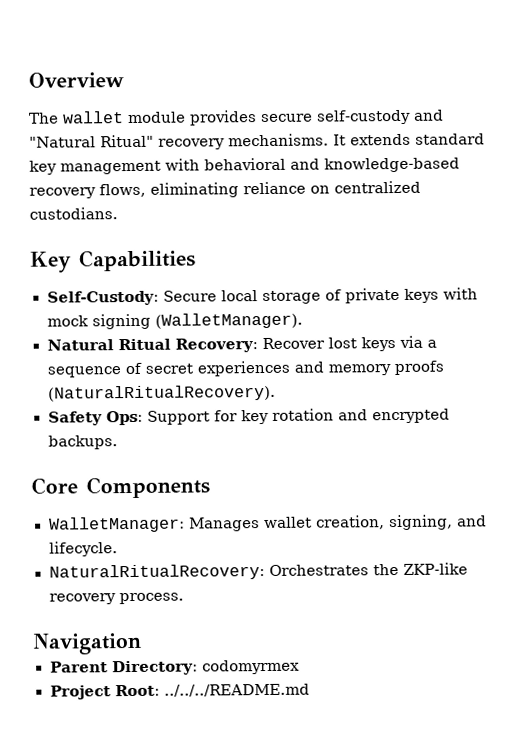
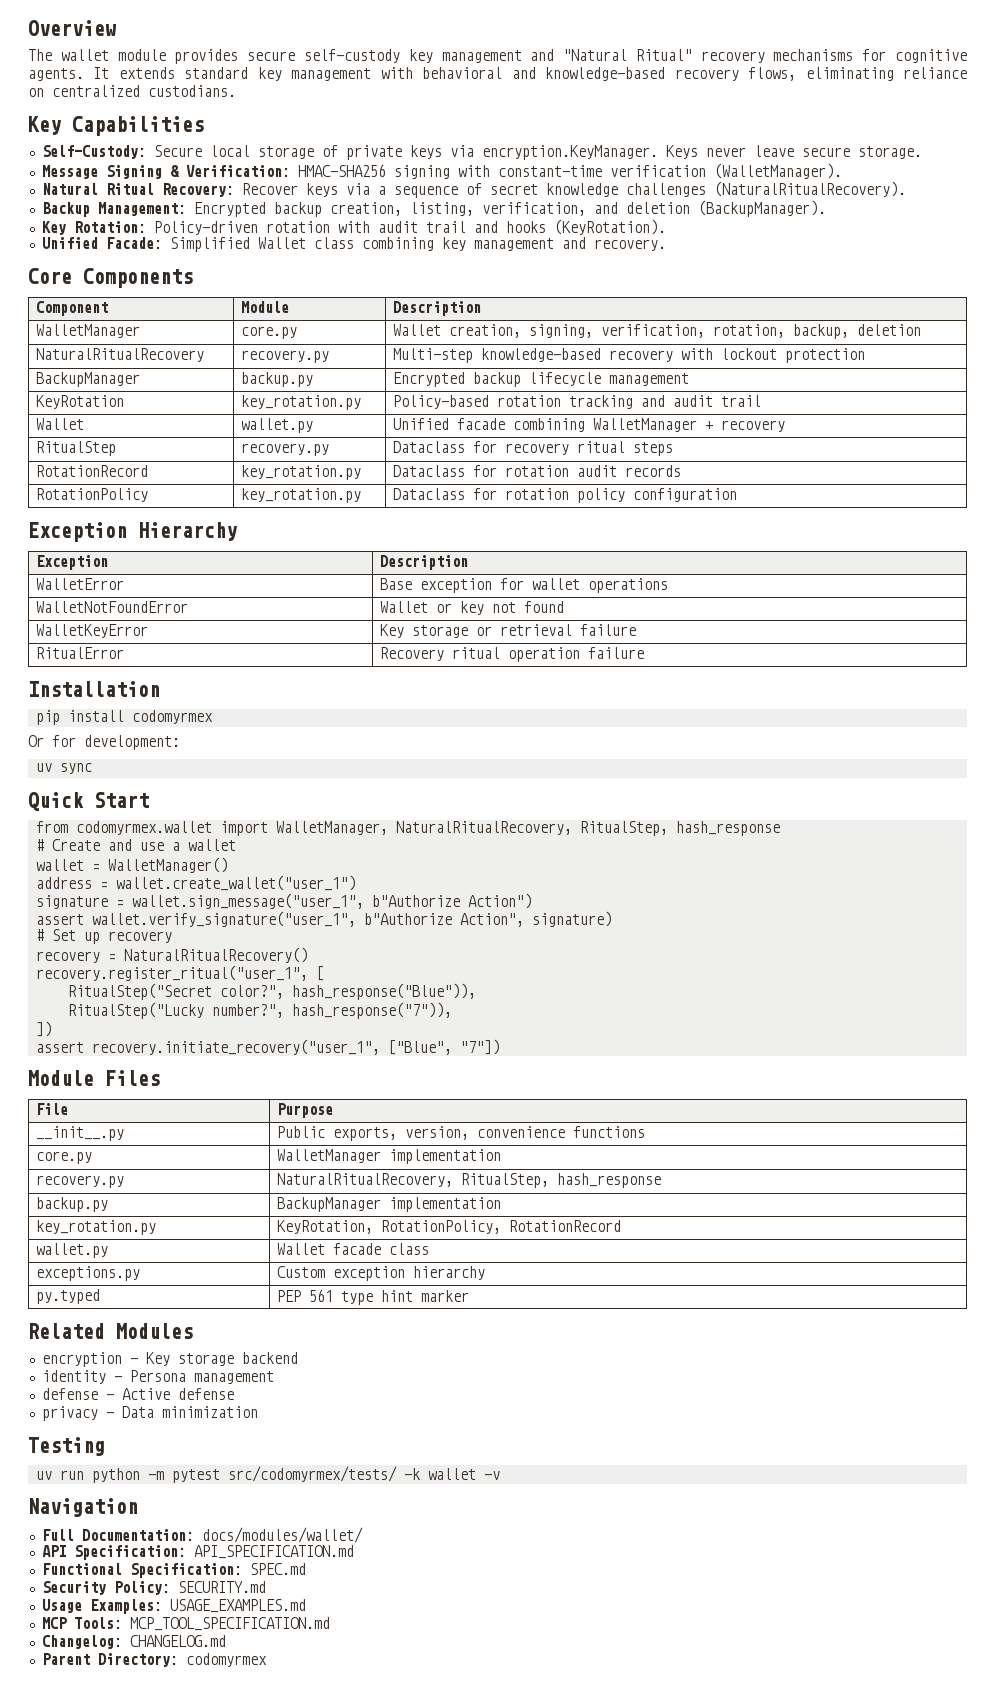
(411, 117) none -> [408,49,522,63] key management
[228,133,329,147] mechanisms. -> [773,49,968,63] [28,68,84,81] mechanisms for cognitive agents.
[442,287,478,300] [46,313,151,330] with mock signing -> [449,145,922,160] [41,164,706,179] via encryption.KeyManager. Keys never leave secure storage. // Message Signing & Verification: HMAC-SHA256 signing with constant-time verification
[327,337,357,349] lost -> (298, 189) none
[196,360,445,377] [47,384,276,402] [47,408,450,426] [47,435,118,450] [31,476,210,499] [48,514,487,533] [48,541,118,557] [48,562,468,581] [48,592,184,605] [32,632,142,655] experiences and memory proofs (NaturalRitualRecovery). // Safety Ops: Support for key rotation and encrypted backups. // Core Components // WalletManager: Manages wallet creation, signing, and lifecycle. // NaturalRitualRecovery: Orchestrates the ZKP-like recovery process. // Navigation -> [545,181,906,197] [41,200,826,217] [41,219,666,235] [41,237,666,252] [28,268,193,288] [35,301,108,316] [240,301,289,313] [392,301,481,316] [35,324,140,338] [240,326,297,339] [392,324,921,339] [35,348,204,362] [240,350,329,363] [392,348,865,363] [35,372,140,387] [240,372,313,387] [392,372,689,387] [35,395,124,409] [240,395,361,410] [392,395,761,409] [35,418,84,430] [240,418,313,433] [392,418,785,432] [35,441,116,456] [240,443,329,456] [392,441,673,456] [35,465,148,477] [240,465,361,480] [392,465,681,477] [35,488,148,502] [240,488,361,503] [392,488,737,503] [28,522,237,542] [35,555,108,570] [379,555,468,570] [35,578,124,590] [379,578,668,593] [35,601,188,613] [379,601,564,615] [35,624,148,638] [379,624,636,638] [35,647,124,659] [379,647,644,662] [28,681,160,697] [35,710,213,725] [28,735,180,750] [35,763,92,774] [28,792,149,811] [35,821,780,836] [35,839,236,851] [35,857,228,873] [35,875,356,891] [35,893,532,909] [35,911,612,927] [35,929,172,944] [35,947,308,963] [35,965,324,981] [67,983,476,1000] [67,1002,452,1019] [35,1021,52,1037] [35,1039,500,1055] [28,1070,160,1086] [35,1103,68,1115] [276,1103,333,1118] [35,1126,124,1141] [276,1126,645,1141] [35,1151,92,1164] [276,1149,501,1164] [35,1175,124,1188] [276,1173,661,1188] [35,1197,108,1212] [276,1197,501,1212] [35,1220,156,1235] [276,1220,621,1234] [35,1243,108,1258] [276,1243,429,1255] [35,1266,140,1281] [276,1266,485,1281] [35,1289,100,1304] [276,1289,469,1305] [28,1323,193,1339] [41,1352,298,1367] [41,1370,274,1384] [41,1388,234,1400] [41,1406,258,1421] [28,1437,105,1456] [35,1466,500,1483] [28,1498,138,1517] [41,1527,363,1543] [41,1545,354,1560] [41,1563,306,1578] [41,1581,266,1595] [41,1599,306,1614] [41,1617,330,1631] [41,1635,226,1649] knowledge challenges (NaturalRitualRecovery). // Backup Management: Encrypted backup creation, listing, verification, and deletion (BackupManager). // Key Rotation: Policy-driven rotation with audit trail and hooks (KeyRotation). // Unified Facade: Simplified Wallet class combining key management and recovery. // Core Components // Component | Module | Description // WalletManager | core.py | Wallet creation, signing, verification, rotation, backup, deletion // NaturalRitualRecovery | recovery.py | Multi-step knowledge-based recovery with lockout protection // BackupManager | backup.py | Encrypted backup lifecycle management // KeyRotation | key_rotation.py | Policy-based rotation tracking and audit trail // Wallet | wallet.py | Unified facade combining WalletManager + recovery // RitualStep | recovery.py | Dataclass for recovery ritual steps // RotationRecord | key_rotation.py | Dataclass for rotation audit records // RotationPolicy | key_rotation.py | Dataclass for rotation policy configuration // Exception Hierarchy // Exception | Description // WalletError | Base exception for wallet operations // WalletNotFoundError | Wallet or key not found // WalletKeyError | Key storage or retrieval failure // RitualError | Recovery ritual operation failure // Installation // pip install codomyrmex // Or for development: // uv sync // Quick Start // from codomyrmex.wallet import WalletManager, NaturalRitualRecovery, RitualStep, hash_response // # Create and use a wallet // wallet = WalletManager() // address = wallet.create_wallet("user_1") // signature = wallet.sign_message("user_1", b"Authorize Action") // assert wallet.verify_signature("user_1", b"Authorize Action", signature) // # Set up recovery // recovery = NaturalRitualRecovery() // recovery.register_ritual("user_1", [ // RitualStep("Secret color?", hash_response("Blue")), // RitualStep("Lucky number?", hash_response("7")), // ]) // assert recovery.initiate_recovery("user_1", ["Blue", "7"]) // Module Files // File | Purpose // __init__.py | Public exports, version, convenience functions // core.py | WalletManager implementation // recovery.py | NaturalRitualRecovery, RitualStep, hash_response // backup.py | BackupManager implementation // key_rotation.py | KeyRotation, RotationPolicy, RotationRecord // wallet.py | Wallet facade class // exceptions.py | Custom exception hierarchy // py.typed | PEP 561 type hint marker // Related Modules // encryption - Key storage backend // identity - Persona management // defense - Active defense // privacy - Data minimization // Testing // uv run python -m pytest src/codomyrmex/tests/ -k wallet -v // Navigation // Full Documentation: docs/modules/wallet/ // API Specification: API_SPECIFICATION.md // Functional Specification: SPEC.md // Security Policy: SECURITY.md // Usage Examples: USAGE_EXAMPLES.md // MCP Tools: MCP_TOOL_SPECIFICATION.md // Changelog: CHANGELOG.md
[49,683,310,700] // Project Root: ../../../README.md -> (267, 1660) none

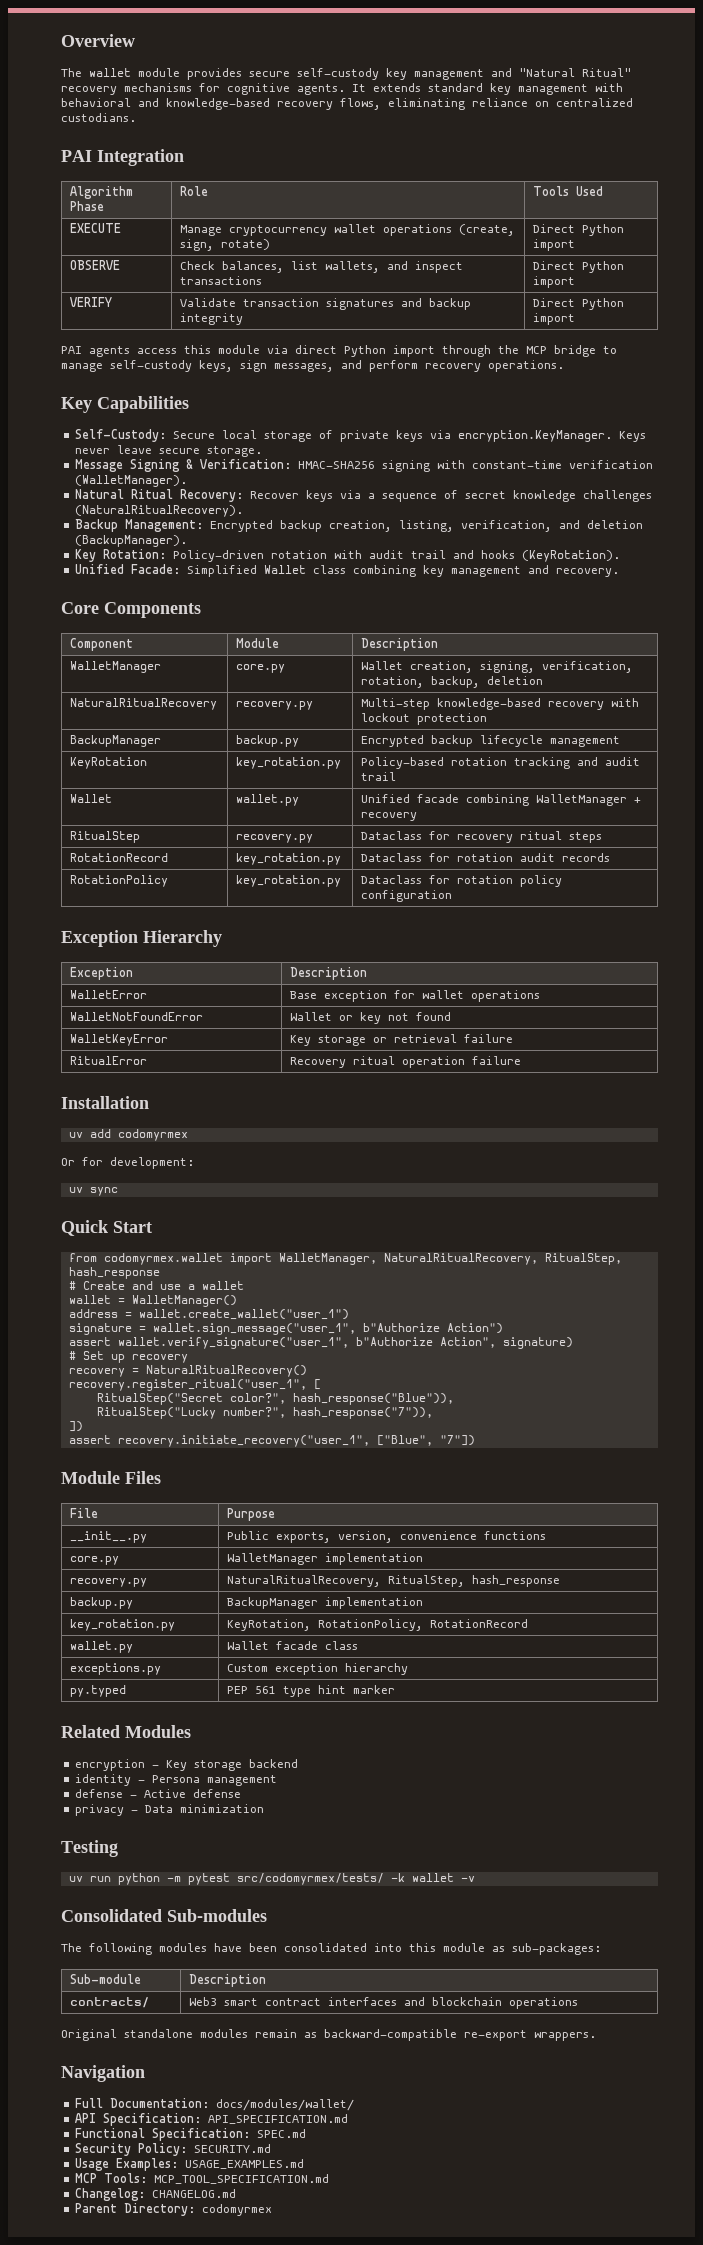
(236, 91) none -> [61,149,184,166] [70,186,134,199] [70,201,105,211] [180,186,209,196] [533,186,604,196] [70,223,122,233] [180,224,516,236] [180,239,271,251] [533,224,625,236] [533,239,576,251] [70,260,121,270] [180,261,464,273] [180,276,263,285] [533,261,625,273] [533,276,576,288] [70,297,113,307] [180,298,472,310] [180,313,244,325] [533,298,625,310] [533,313,576,325] [61,345,617,357] [61,360,564,372] // PAI Integration // Algorithm Phase | Role | Tools Used // EXECUTE | Manage cryptocurrency wallet operations (create, sign, rotate) | Direct Python import // OBSERVE | Check balances, list wallets, and inspect transactions | Direct Python import // VERIFY | Validate transaction signatures and backup integrity | Direct Python import // PAI agents access this module via direct Python import through the MCP bridge to manage self-custody keys, sign messages, and perform recovery operations.
[35,710,124,725] pip install -> [68,1129,111,1138] uv add
(500, 1475) none -> [61,1909,267,1922] [61,1943,601,1955] [70,1974,142,1984] [189,1974,267,1987] [70,1997,150,2008] [189,1997,579,2009] [61,2029,596,2041] // Consolidated Sub-modules // The following modules have been consolidated into this module as sub-packages: // Sub-module | Description // contracts/ | Web3 smart contract interfaces and blockchain operations // Original standalone modules remain as backward-compatible re-export wrappers.

